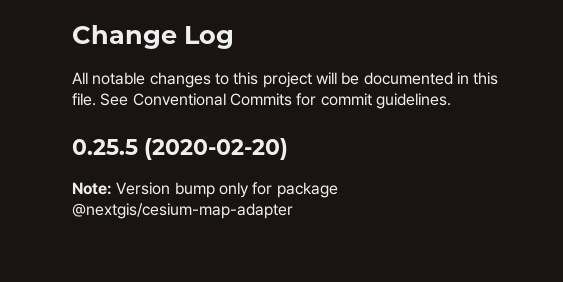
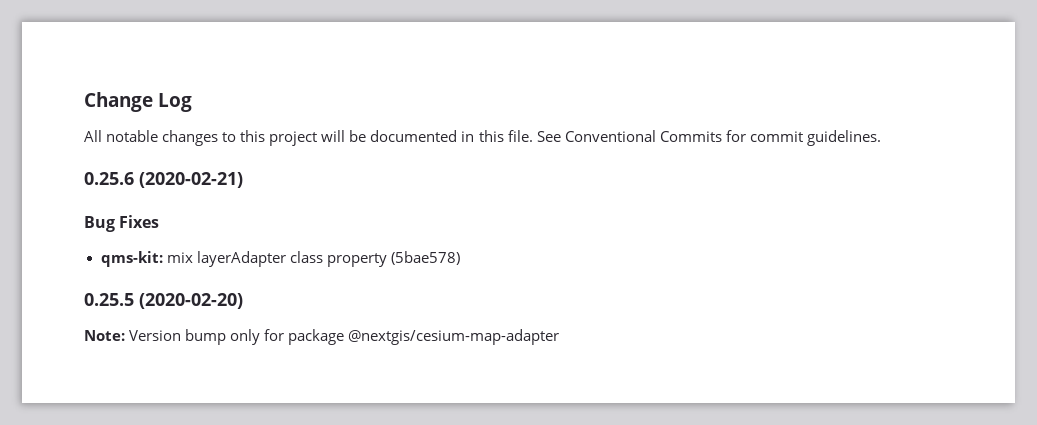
(451, 101) none -> [84,172,243,188] [84,215,160,232] [100,251,460,267] // 0.25.6 (2020-02-21) // Bug Fixes // qms-kit: mix layerAdapter class property (5bae578)

